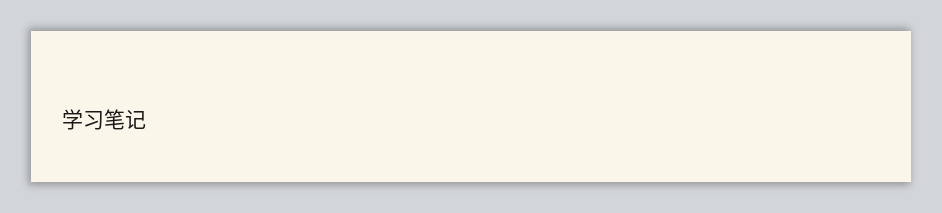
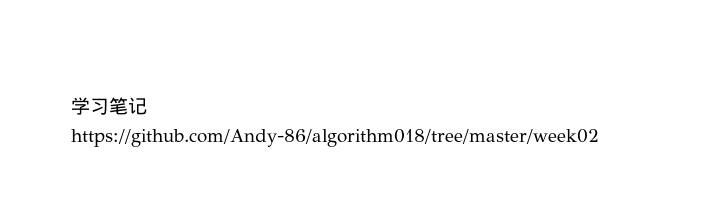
(146, 119) none -> [71,129,599,147] https://github.com/Andy-86/algorithm018/tree/master/week02

